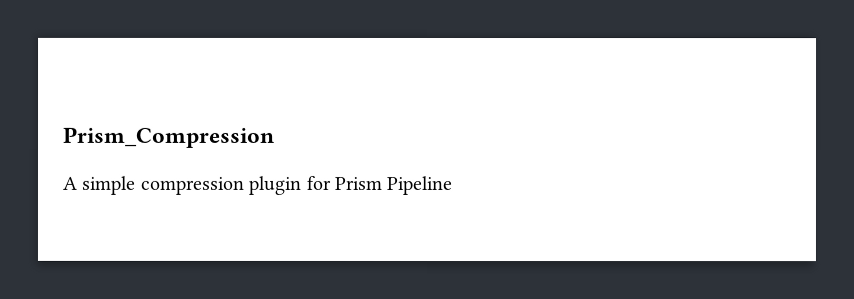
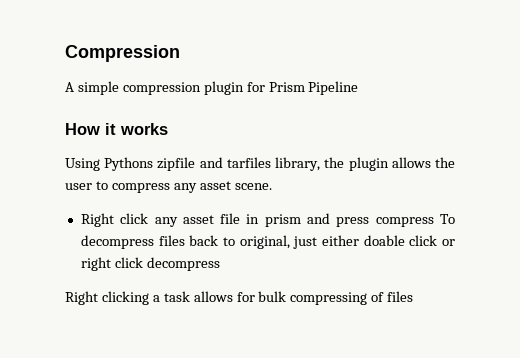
[63,126,275,148] Prism_Compression -> [65,45,180,62] Compression
(453, 185) none -> [65,123,168,135] [65,157,456,171] [65,181,272,193] [80,213,456,227] [80,235,455,249] [80,257,220,271] [65,291,414,305] // How it works // Using Pythons zipfile and tarfiles library, the plugin allows the user to compress any asset scene. // Right click any asset file in prism and press compress To decompress files back to original, just either doable click or right click decompress // Right clicking a task allows for bulk compressing of files

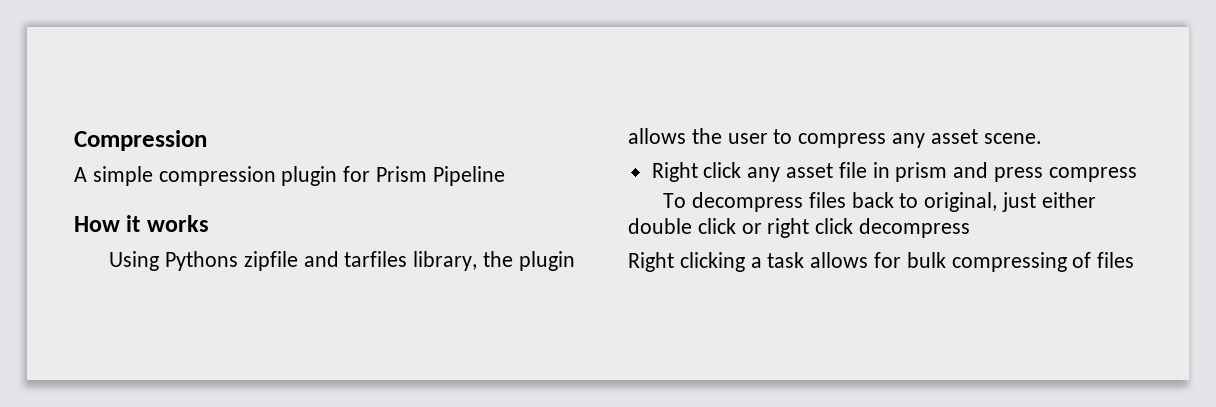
(434, 222) none -> (1137, 174) //
[363,235,405,246] doable -> [628,218,692,234] double

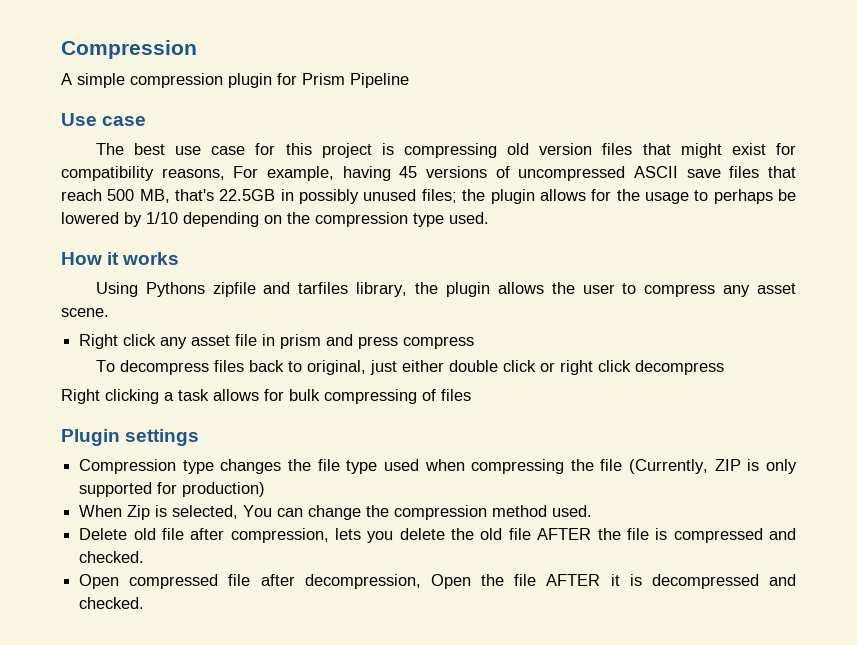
(505, 176) none -> [61,113,147,126] [95,143,796,158] [61,166,796,181] [61,189,797,204] [61,212,489,227] // Use case // The best use case for this project is compressing old version files that might exist for compatibility reasons, For example, having 45 versions of uncompressed ASCII save files that reach 500 MB, that's 22.5GB in possibly unused files; the plugin allows for the usage to perhaps be lowered by 1/10 depending on the compression type used.
(1135, 260) none -> [61,429,200,446] [79,459,798,474] [79,482,266,497] [79,505,593,520] [79,528,797,543] [79,551,145,563] [79,574,797,589] [79,597,145,609] // Plugin settings // Compression type changes the file type used when compressing the file (Currently, ZIP is only supported for production) // When Zip is selected, You can change the compression method used. // Delete old file after compression, lets you delete the old file AFTER the file is compressed and checked. // Open compressed file after decompression, Open the file AFTER it is decompressed and checked.

